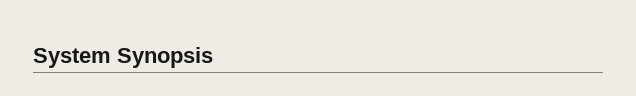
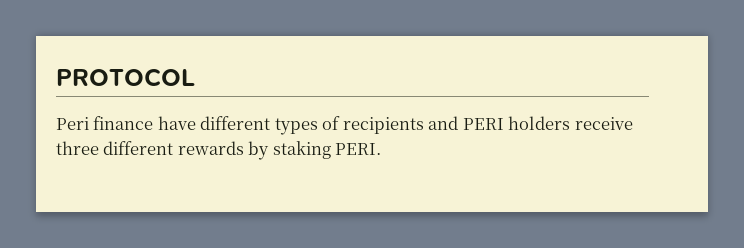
[33,47,213,68] System Synopsis -> [56,68,195,87] [56,116,633,135] [56,141,382,160] PROTOCOL // Peri finance have different types of recipients and PERI holders receive three different rewards by staking PERI.

